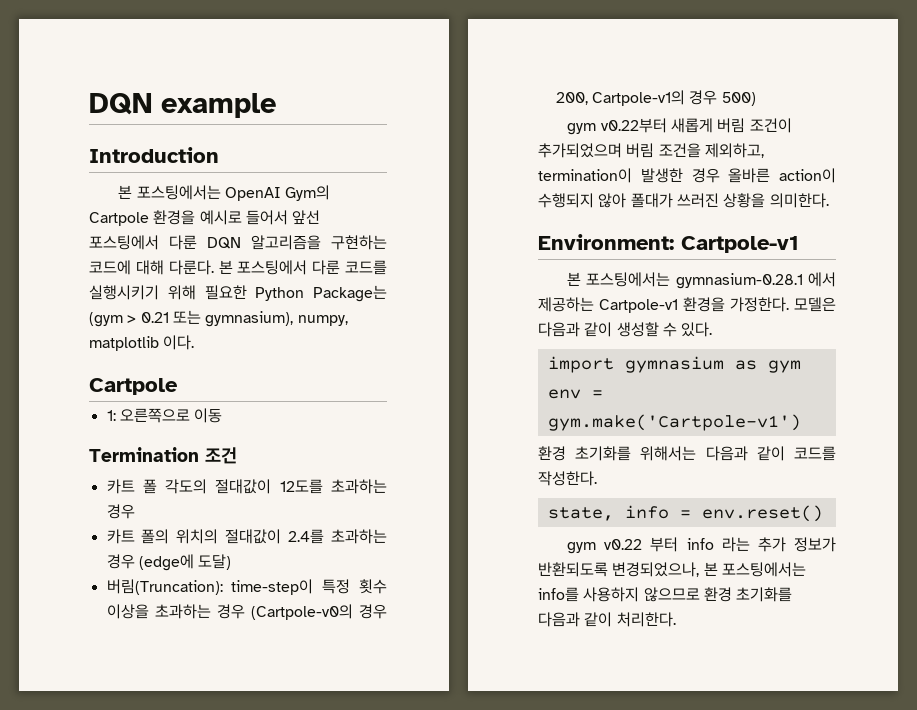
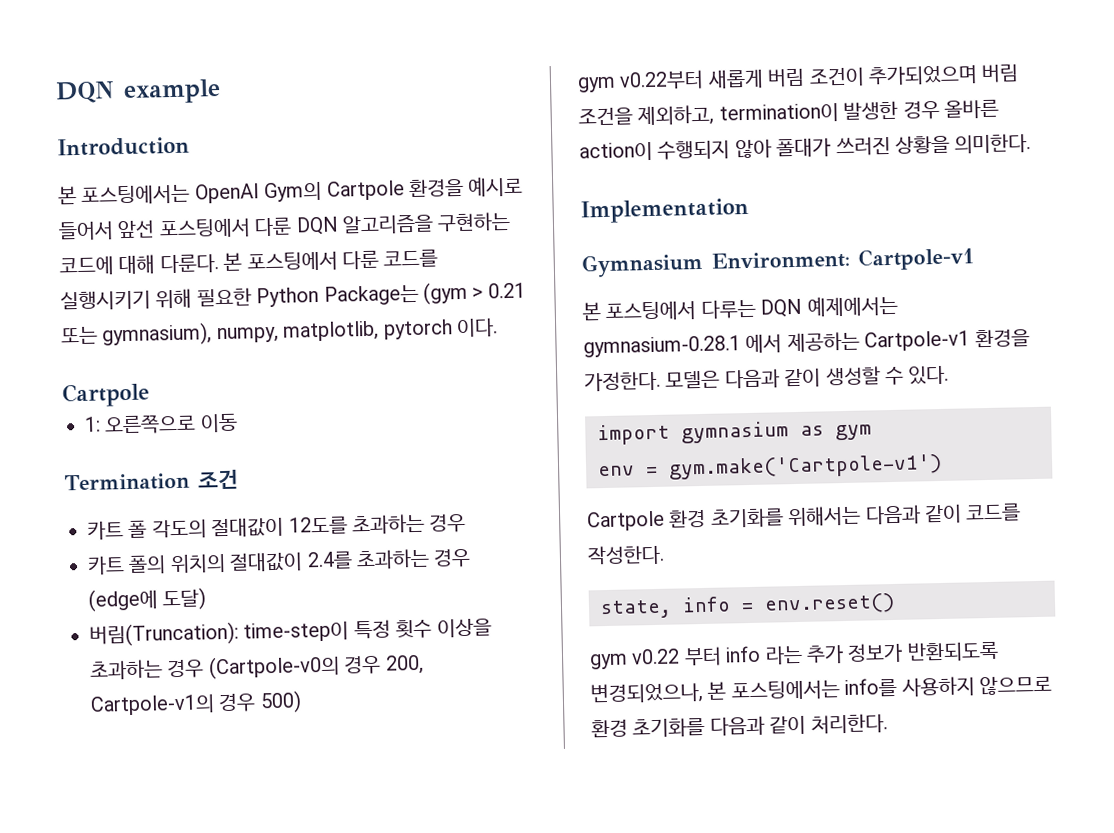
[89,336,159,351] matplotlib -> [282,319,453,342] matplotlib, pytorch
(829, 200) none -> [580,197,749,224] [581,252,704,278] Implementation // Gymnasium
[586,272,671,287] 포스팅에서는 -> [605,295,898,321] 포스팅에서 다루는 DQN 예제에서는
(801, 422) none -> [587,510,665,532] Cartpole

